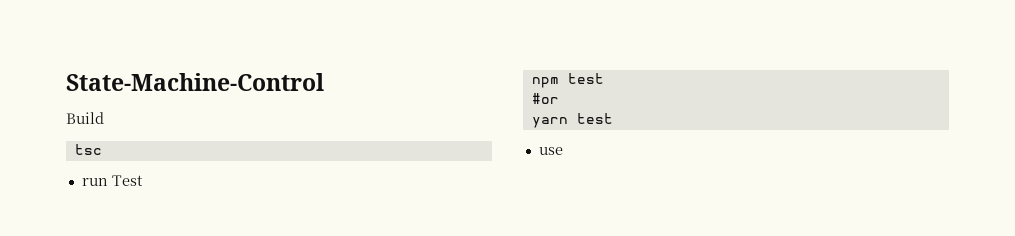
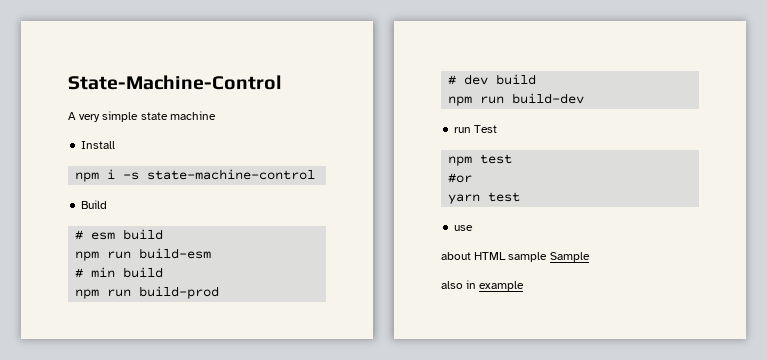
[66,112,104,124] [74,144,102,155] Build // tsc -> [68,111,216,122] [81,141,116,149] [75,169,316,182] [81,200,108,209] [75,229,164,240] [75,248,212,261] [75,267,164,278] [75,286,220,299] [448,74,537,85] [448,93,585,106] A very simple state machine // Install // npm i -s state-machine-control // Build // # esm build // npm run build-esm // # min build // npm run build-prod // # dev build // npm run build-dev
(563, 151) none -> [441,252,590,262] [441,280,525,291] // about HTML sample Sample // also in example

